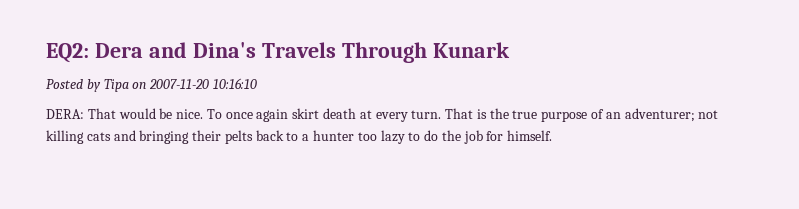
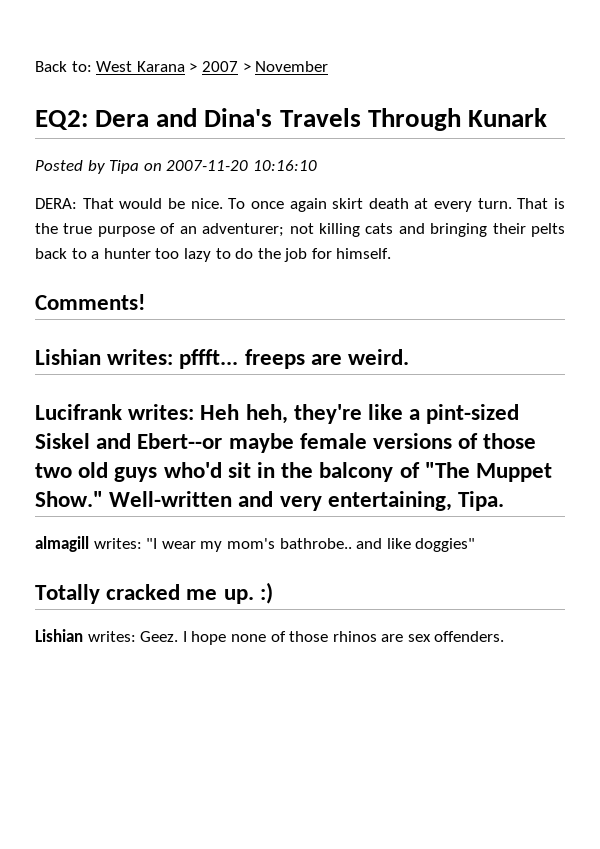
(46, 53) none -> [35,61,329,72] Back to: West Karana > 2007 > November //
(553, 135) none -> [35,294,145,310] [35,349,410,369] [35,404,520,424] [35,433,537,453] [35,462,553,482] [35,491,505,511] [35,536,476,552] [35,582,273,604] [35,629,505,645] // Comments! // Lishian writes: pffft... freeps are weird. // Lucifrank writes: Heh heh, they're like a pint-sized Siskel and Ebert--or maybe female versions of those two old guys who'd sit in the balcony of "The Muppet Show." Well-written and very entertaining, Tipa. // almagill writes: "I wear my mom's bathrobe.. and like doggies" // Totally cracked me up. :) // Lishian writes: Geez. I hope none of those rhinos are sex offenders.

